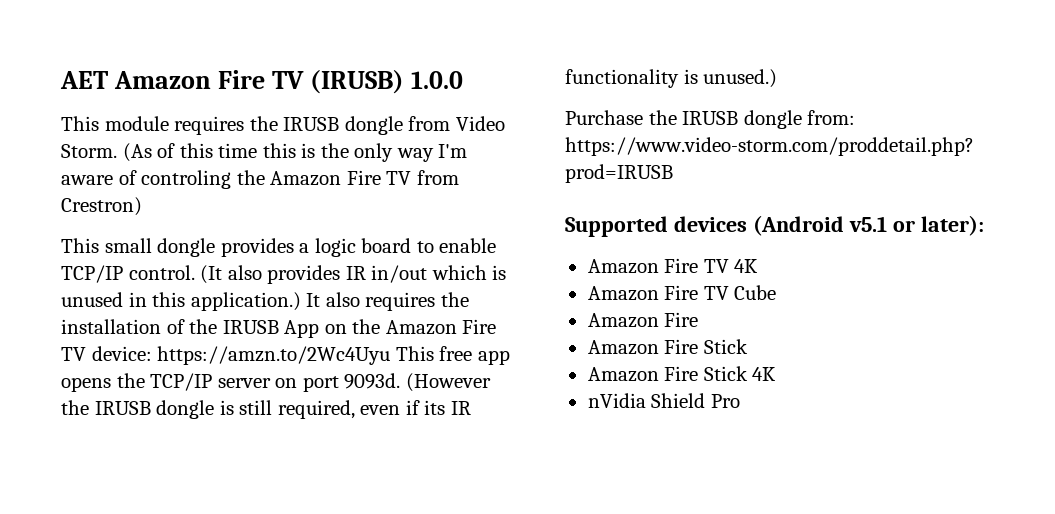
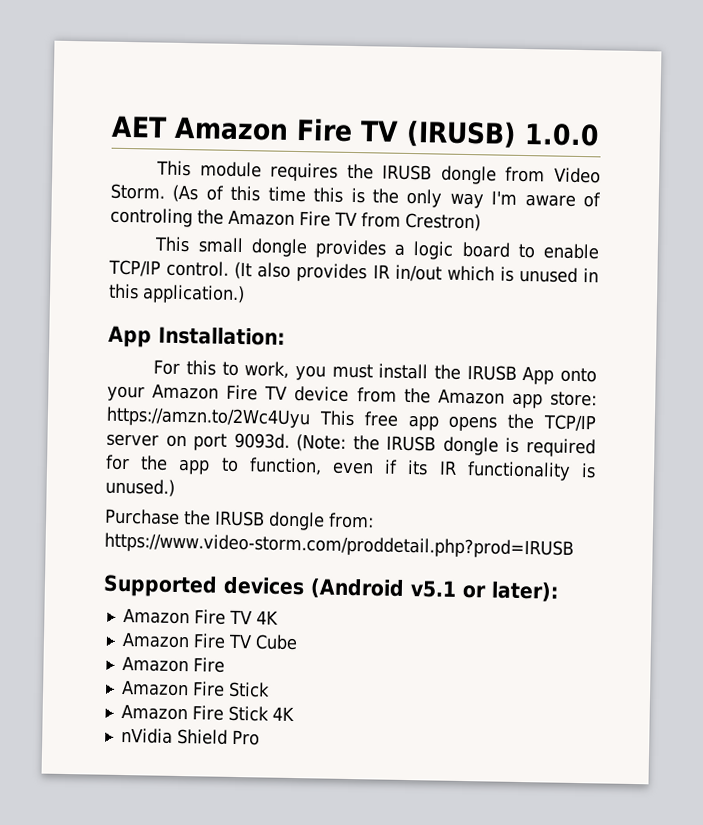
[306,292,469,311] [61,319,185,334] It also requires the installation of -> [108,325,286,348] [153,359,429,381] // App Installation: // For this to work, you must install
[324,319,497,335] [61,346,152,361] on the Amazon Fire TV device: -> [560,367,597,383] [107,383,597,409] onto your Amazon Fire TV device from the Amazon app store:
[405,373,491,392] (However -> [296,434,347,452] (Note:
[239,400,355,419] still required, -> [526,438,596,458] [105,454,322,476] required for the app to function,

